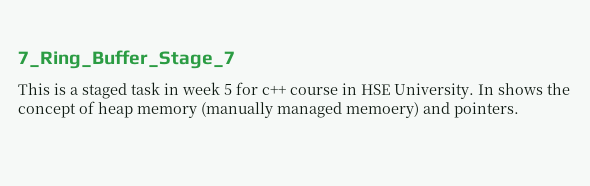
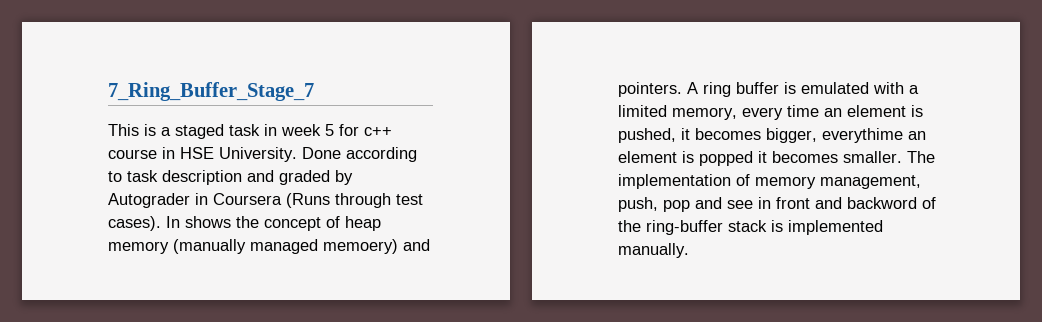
(474, 91) none -> [302,147,417,162] [108,170,353,185] [108,193,423,208] [108,216,161,231] Done according to task description and graded by Autograder in Coursera (Runs through test cases).
(519, 110) none -> [687,82,919,97] [618,105,923,120] [618,128,926,143] [618,151,935,166] [618,174,921,189] [618,197,936,212] [618,220,883,235] [618,243,689,258] A ring buffer is emulated with a limited memory, every time an element is pushed, it becomes bigger, everythime an element is popped it becomes smaller. The implementation of memory management, push, pop and see in front and backword of the ring-buffer stack is implemented manually.

